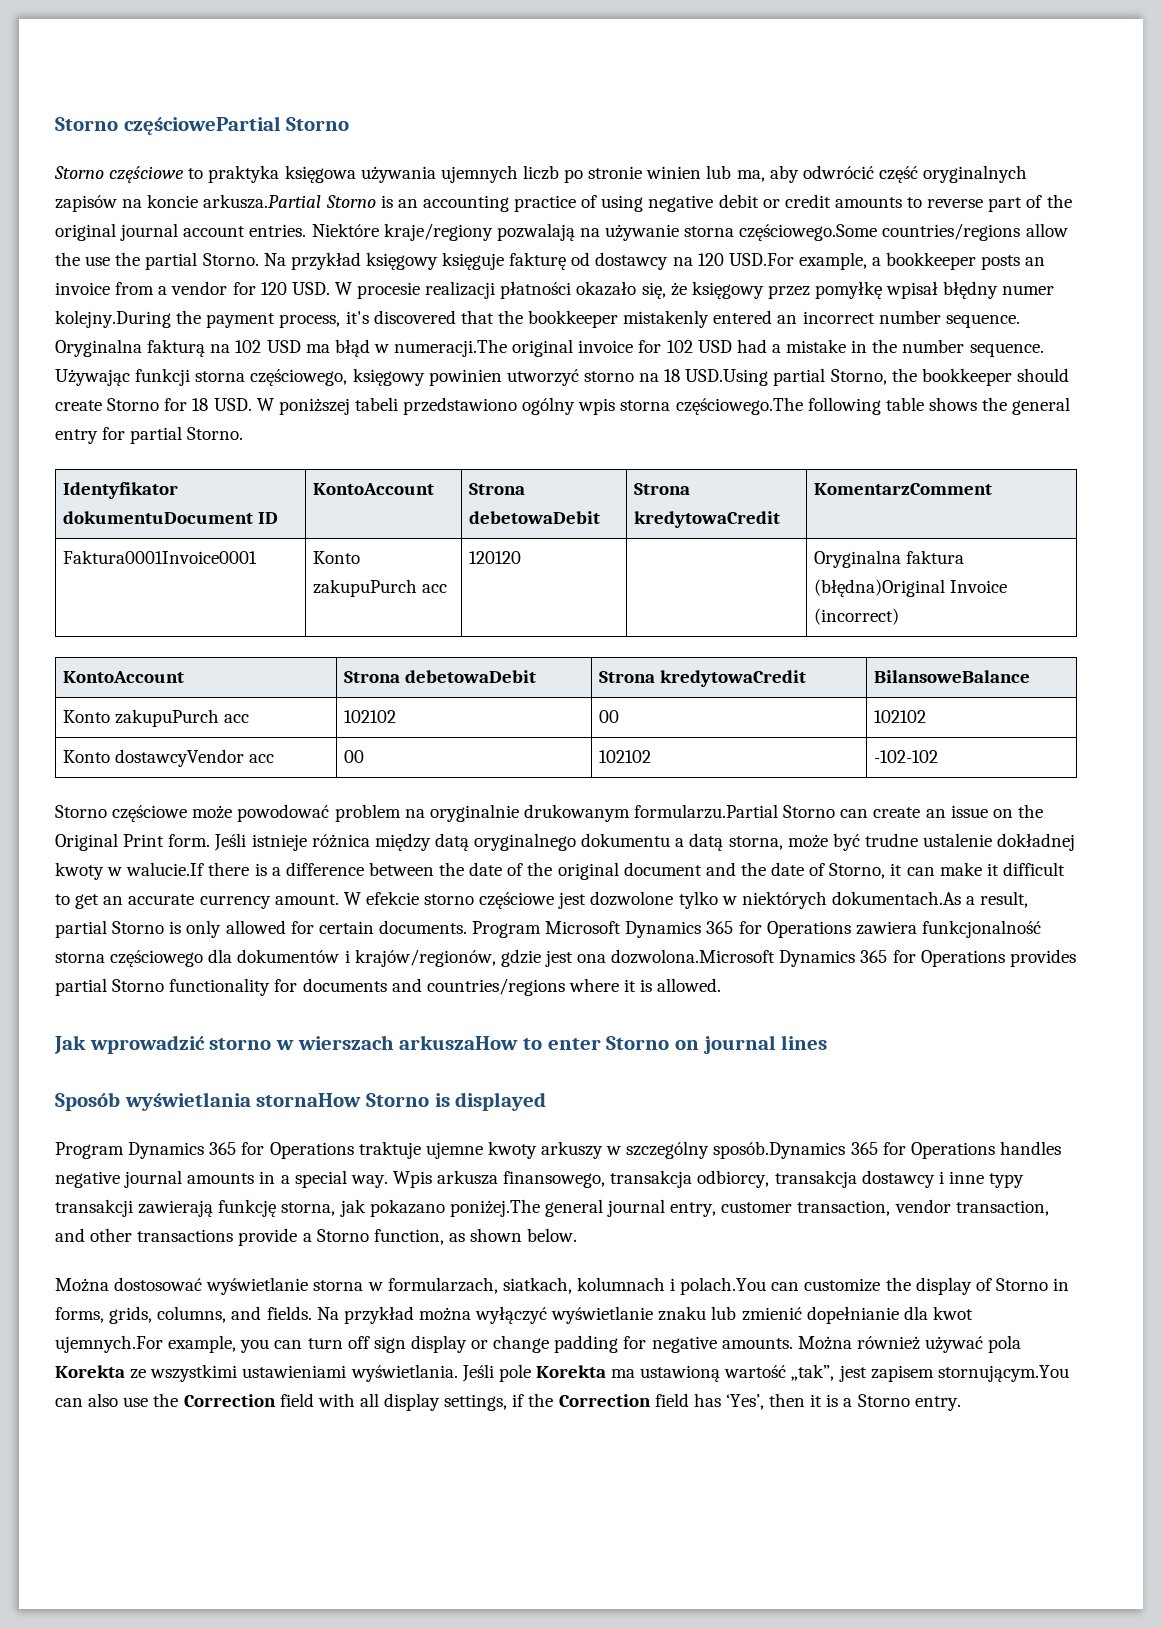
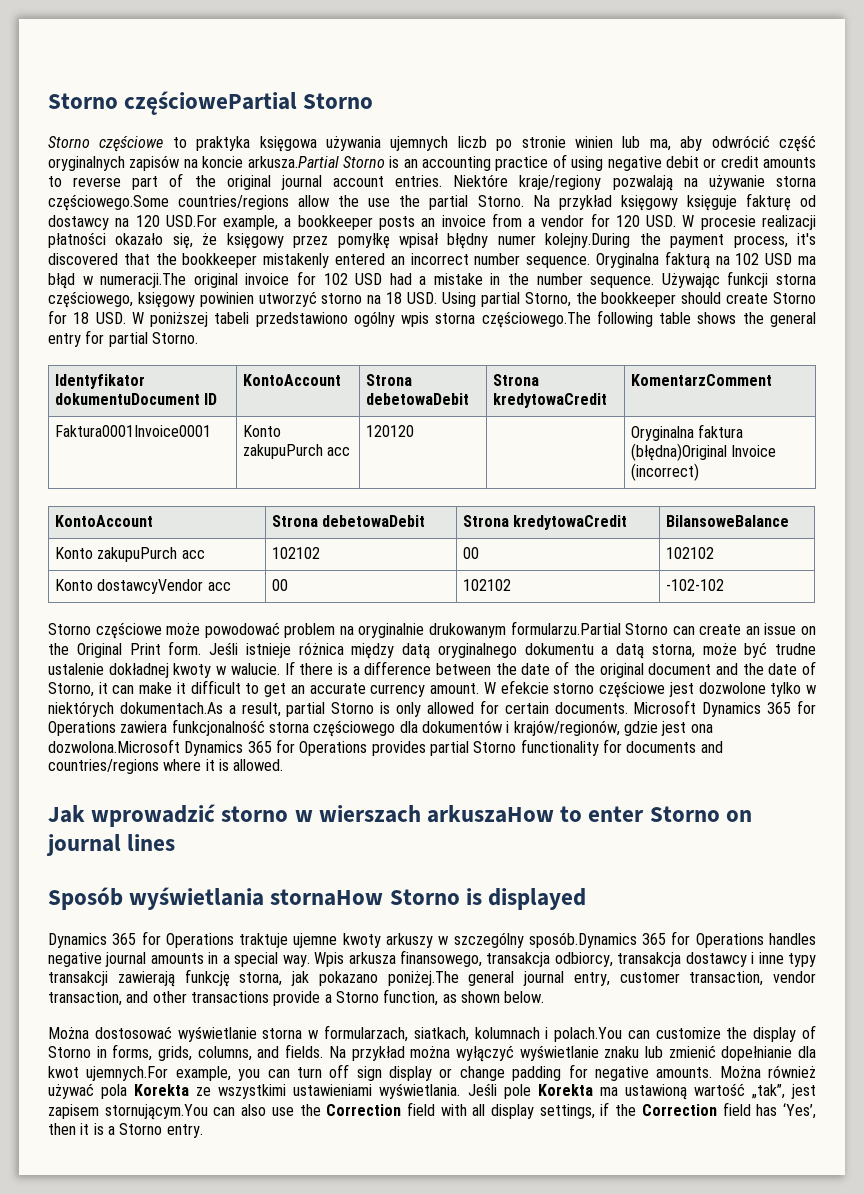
[685,369,769,386] USD.Using -> [407,292,476,307] USD. Using
[126,862,205,876] walucie.If -> [230,661,295,675] walucie. If
[472,921,542,938] Program -> (628, 708) none
[55,1142,124,1159] Program -> (587, 899) none

